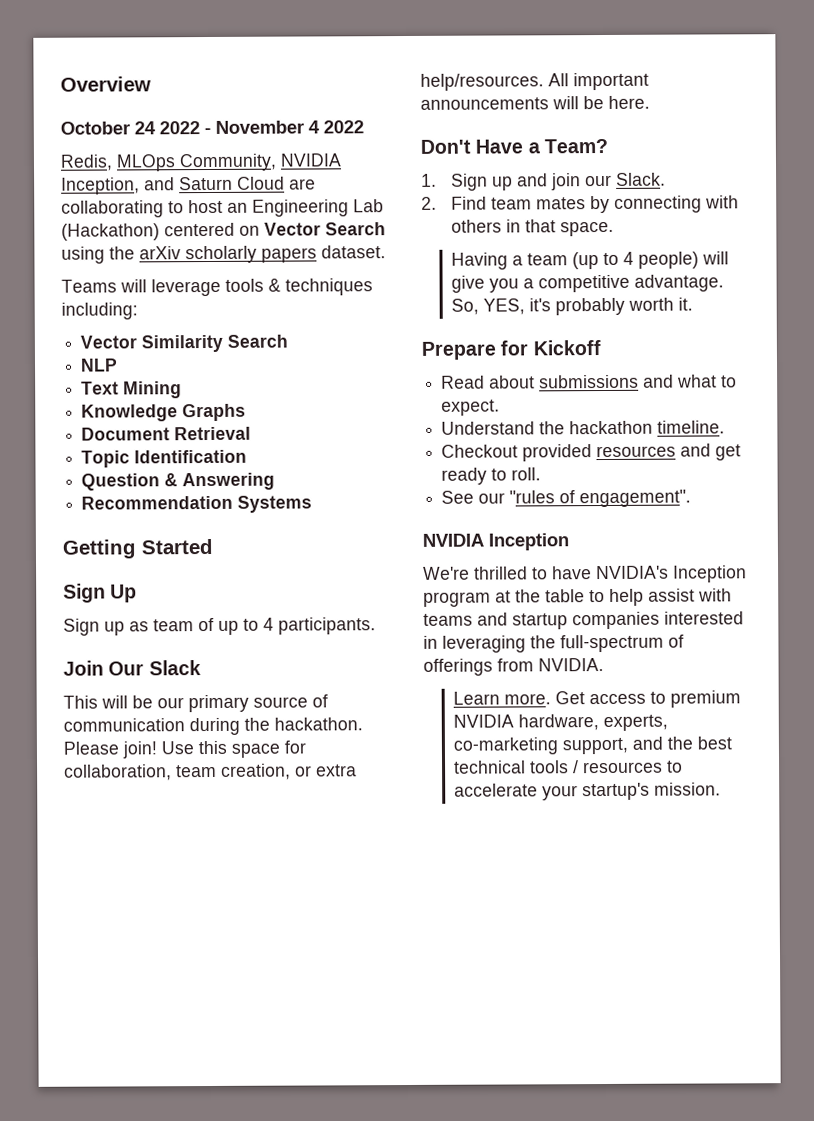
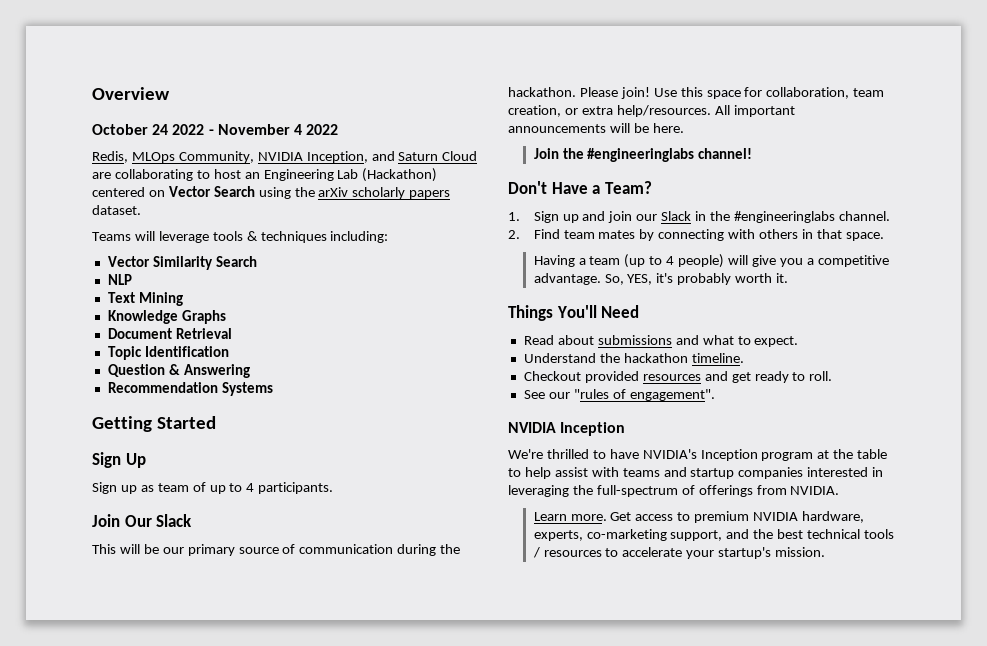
(650, 102) none -> [533,148,753,162] // Join the #engineeringlabs channel!
[616,172,667,186] Slack. -> [661,211,890,223] Slack in the #engineeringlabs channel.
[421,340,601,360] Prepare for Kickoff -> [508,305,640,321] Things You'll Need

